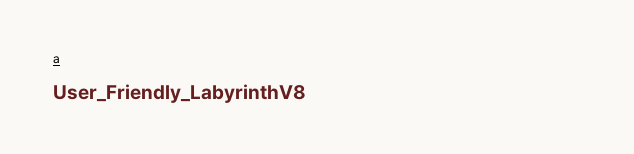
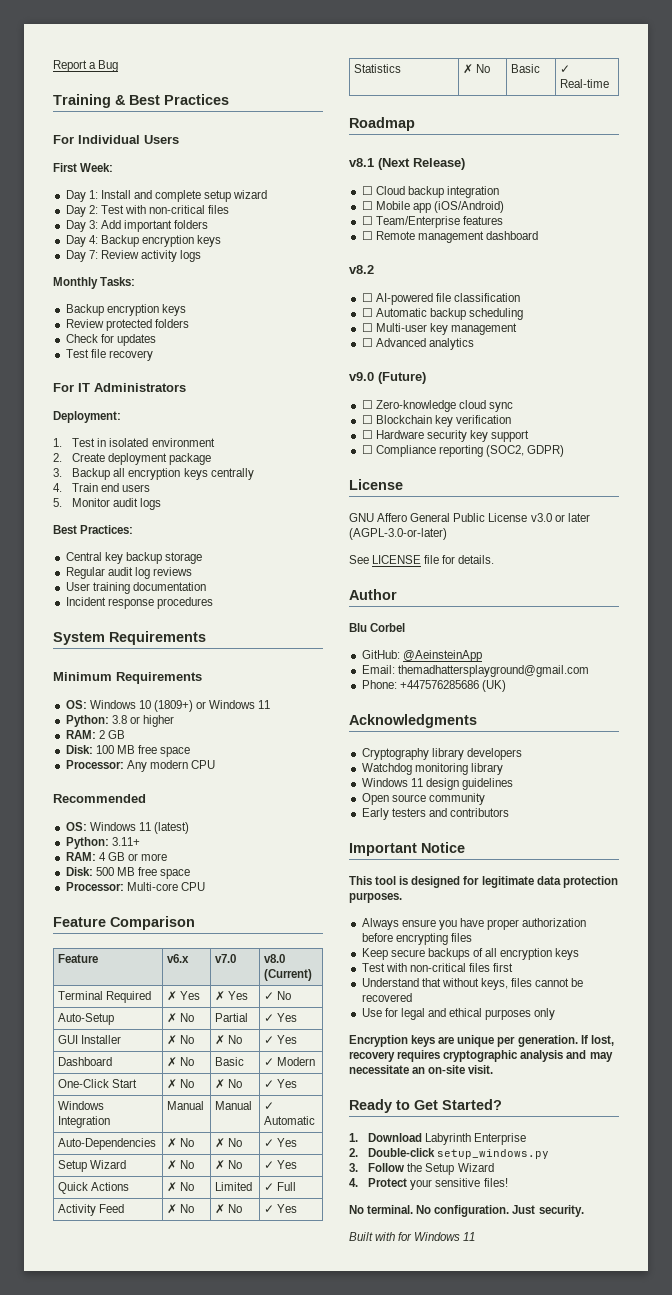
(53, 60) none -> [53,60,87,72] Report
[53,84,306,103] // User_Friendly_LabyrinthV8 -> [98,60,119,72] [53,94,229,108] [53,135,179,144] [53,163,114,172] [65,190,268,202] [65,205,230,217] [65,220,209,232] [65,235,222,247] [65,250,202,262] [53,277,136,289] [65,304,186,316] [65,319,189,331] [65,334,156,346] [65,349,153,361] [53,383,186,392] [53,411,121,423] [53,438,215,447] [53,453,212,465] [53,468,254,480] [53,483,151,492] [53,498,162,510] [53,525,134,534] [65,552,202,564] [65,567,192,579] [65,582,206,594] [65,597,213,609] [53,631,206,645] [53,672,202,684] [65,700,271,712] [65,715,174,727] [65,730,125,739] [65,745,191,757] [65,760,215,772] [53,794,146,803] [65,822,189,834] [65,837,140,849] [65,852,168,861] [65,867,191,879] [65,882,205,891] [53,916,195,930] [58,954,99,963] [167,954,190,963] [215,954,237,963] [264,954,286,963] [264,969,313,981] [58,991,152,1003] [167,991,201,1001] [215,991,249,1001] [264,991,292,1000] [58,1013,115,1025] [167,1013,195,1023] [215,1013,249,1022] [264,1013,298,1022] [58,1035,122,1044] [167,1035,195,1045] [215,1035,243,1045] [264,1035,298,1044] [58,1057,113,1066] [167,1057,195,1067] [215,1057,245,1066] [264,1057,316,1066] [58,1079,138,1088] [167,1079,195,1089] [215,1079,243,1089] [264,1079,298,1088] [58,1101,105,1110] [58,1116,111,1128] [167,1101,205,1110] [215,1101,253,1110] [264,1102,275,1110] [264,1116,316,1125] [58,1138,157,1150] [167,1138,195,1148] [215,1138,243,1148] [264,1138,298,1147] [58,1160,127,1172] [167,1160,195,1170] [215,1160,243,1170] [264,1160,298,1169] [58,1182,130,1194] [167,1182,195,1192] [215,1182,253,1191] [264,1182,297,1191] [58,1204,125,1216] [167,1204,195,1214] [215,1204,243,1214] [264,1204,298,1213] [354,64,402,73] [463,64,491,74] [511,64,541,73] [560,65,571,73] [560,79,610,88] [349,117,415,131] [349,158,465,170] [361,186,499,198] [361,201,504,213] [361,216,503,228] [361,231,538,243] [349,265,374,274] [361,293,520,305] [361,308,523,320] [361,323,517,335] [361,338,474,350] [349,372,426,384] [361,400,513,412] [361,415,511,427] [361,430,530,442] [361,445,565,457] [349,479,403,490] [349,513,590,522] [349,528,447,540] [349,555,495,564] [349,589,397,600] [349,623,406,632] [361,650,482,662] [361,665,589,677] [361,680,506,692] [349,714,477,728] [361,748,522,760] [361,763,503,775] [361,778,513,790] [361,793,485,805] [361,808,509,820] [349,842,465,856] [349,876,618,888] [349,892,402,903] [361,918,587,930] [361,933,472,945] [361,948,580,960] [361,963,514,972] [361,978,584,990] [361,993,412,1002] [361,1008,556,1020] [349,1035,614,1047] [349,1050,613,1062] [349,1065,494,1074] [349,1099,502,1113] [349,1133,527,1145] [349,1148,550,1159] [349,1163,494,1175] [349,1178,508,1190] [349,1205,584,1217] [349,1232,476,1241] Bug // Training & Best Practices // For Individual Users // First Week: // Day 1: Install and complete setup wizard // Day 2: Test with non-critical files // Day 3: Add important folders // Day 4: Backup encryption keys // Day 7: Review activity logs // Monthly Tasks: // Backup encryption keys // Review protected folders // Check for updates // Test file recovery // For IT Administrators // Deployment: // 1. Test in isolated environment // 2. Create deployment package // 3. Backup all encryption keys centrally // 4. Train end users // 5. Monitor audit logs // Best Practices: // Central key backup storage // Regular audit log reviews // User training documentation // Incident response procedures // System Requirements // Minimum Requirements // OS: Windows 10 (1809+) or Windows 11 // Python: 3.8 or higher // RAM: 2 GB // Disk: 100 MB free space // Processor: Any modern CPU // Recommended // OS: Windows 11 (latest) // Python: 3.11+ // RAM: 4 GB or more // Disk: 500 MB free space // Processor: Multi-core CPU // Feature Comparison // Feature | v6.x | v7.0 | v8.0 (Current) // Terminal Required | ✗ Yes | ✗ Yes | ✓ No // Auto-Setup | ✗ No | Partial | ✓ Yes // GUI Installer | ✗ No | ✗ No | ✓ Yes // Dashboard | ✗ No | Basic | ✓ Modern // One-Click Start | ✗ No | ✗ No | ✓ Yes // Windows Integration | Manual | Manual | ✓ Automatic // Auto-Dependencies | ✗ No | ✗ No | ✓ Yes // Setup Wizard | ✗ No | ✗ No | ✓ Yes // Quick Actions | ✗ No | Limited | ✓ Full // Activity Feed | ✗ No | ✗ No | ✓ Yes // Statistics | ✗ No | Basic | ✓ Real-time // Roadmap // v8.1 (Next Release) // ☐ Cloud backup integration // ☐ Mobile app (iOS/Android) // ☐ Team/Enterprise features // ☐ Remote management dashboard // v8.2 // ☐ AI-powered file classification // ☐ Automatic backup scheduling // ☐ Multi-user key management // ☐ Advanced analytics // v9.0 (Future) // ☐ Zero-knowledge cloud sync // ☐ Blockchain key verification // ☐ Hardware security key support // ☐ Compliance reporting (SOC2, GDPR) // License // GNU Affero General Public License v3.0 or later (AGPL-3.0-or-later) // See LICENSE file for details. // Author // Blu Corbel // GitHub: @AeinsteinApp // Email: themadhattersplayground@gmail.com // Phone: +447576285686 (UK) // Acknowledgments // Cryptography library developers // Watchdog monitoring library // Windows 11 design guidelines // Open source community // Early testers and contributors // Important Notice // This tool is designed for legitimate data protection purposes. // Always ensure you have proper authorization before encrypting files // Keep secure backups of all encryption keys // Test with non-critical files first // Understand that without keys, files cannot be recovered // Use for legal and ethical purposes only // Encryption keys are unique per generation. If lost, recovery requires cryptographic analysis and may necessitate an on-site visit. // Ready to Get Started? // 1. Download Labyrinth Enterprise // 2. Double-click setup_windows.py // 3. Follow the Setup Wizard // 4. Protect your sensitive files! // No terminal. No configuration. Just security. // Built with for Windows 11

